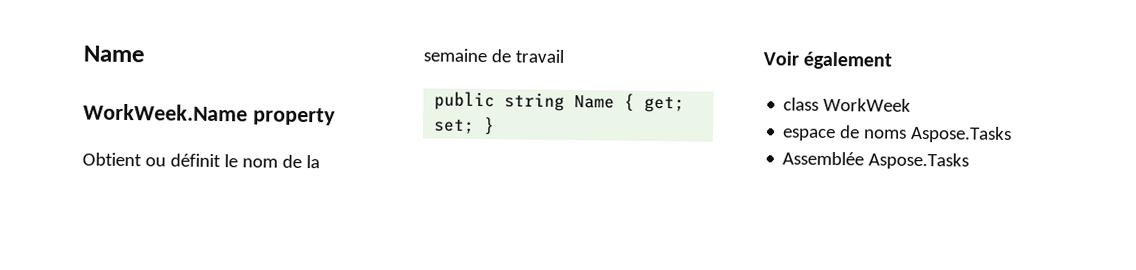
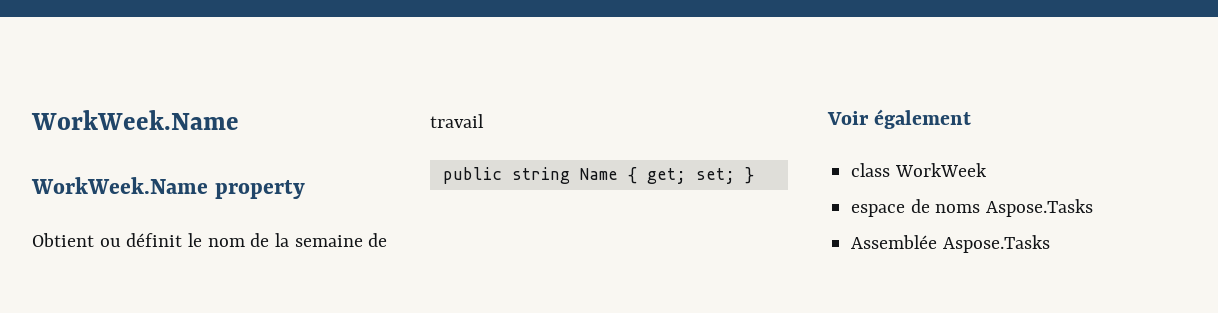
[83,45,145,63] Name -> [31,110,239,130] WorkWeek.Name

